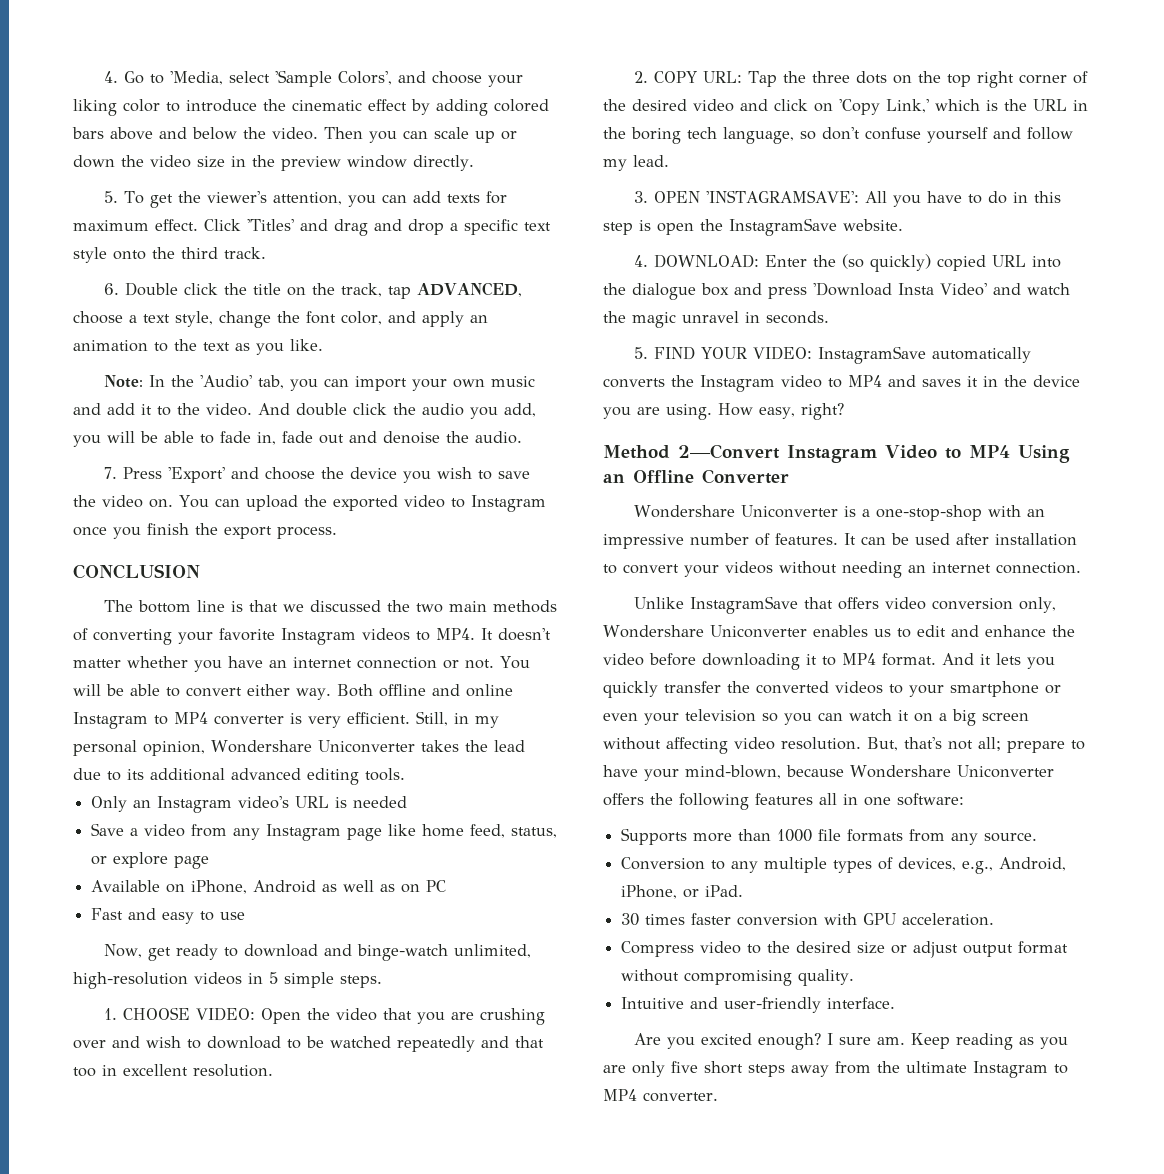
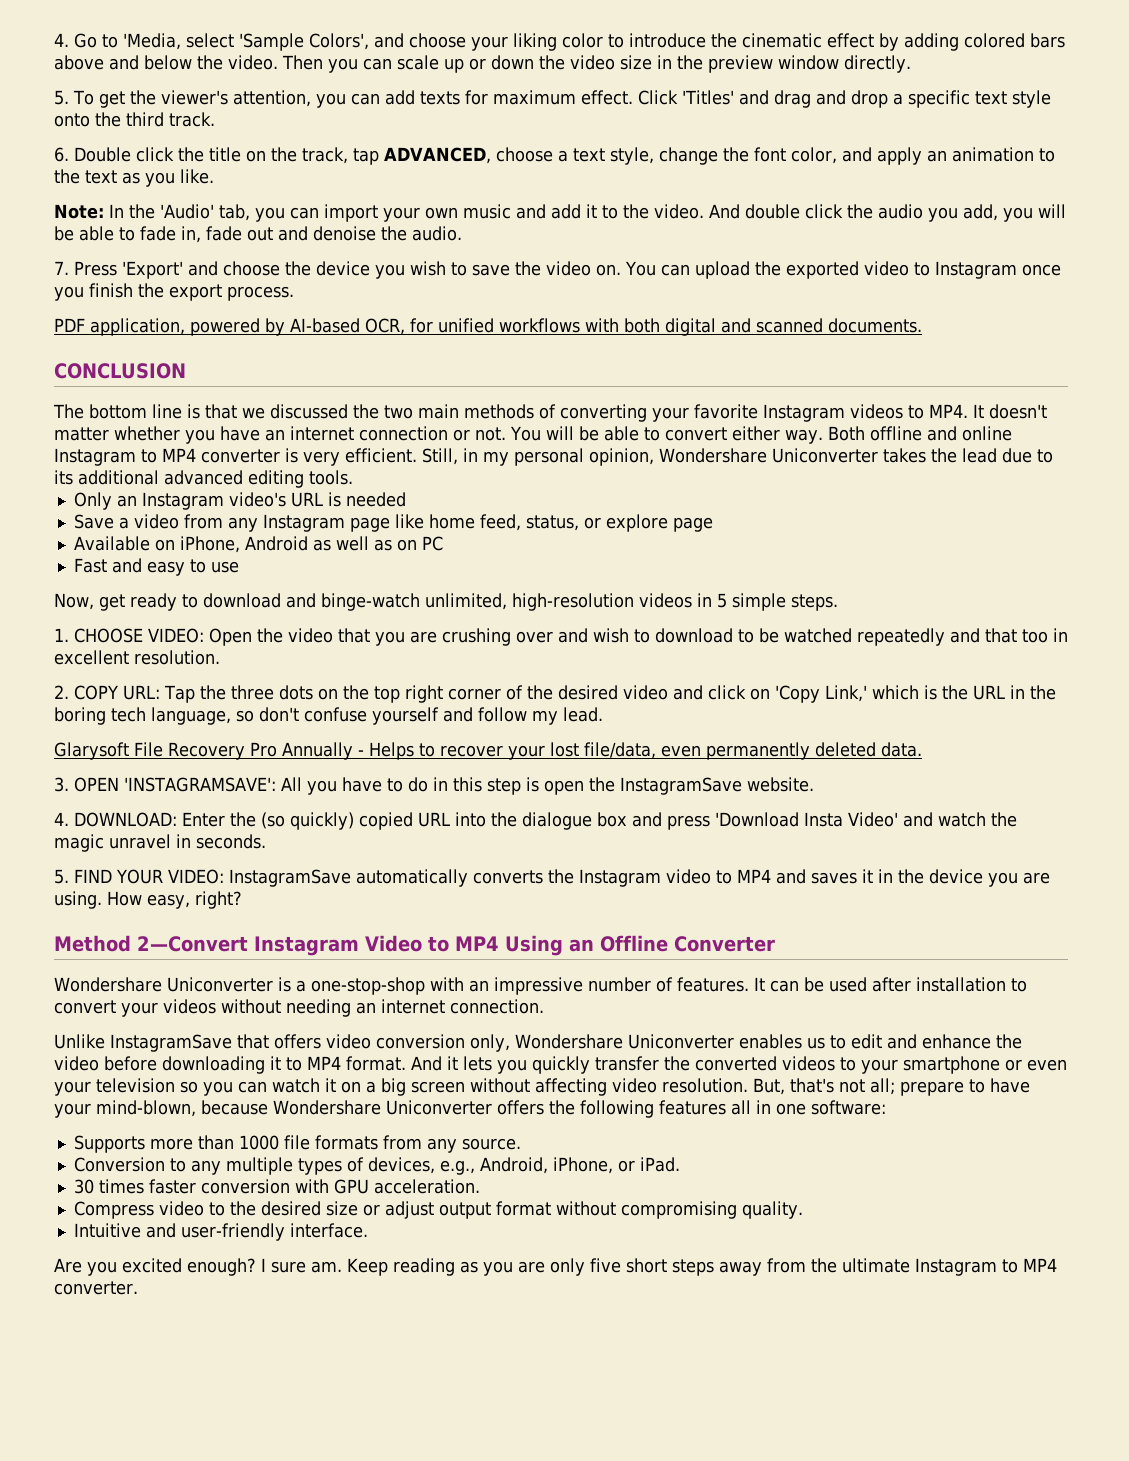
(337, 532) none -> [54,318,922,336] // PDF application, powered by AI-based OCR, for unified workflows with both digital and scanned documents.
(669, 161) none -> [54,742,922,760] // Glarysoft File Recovery Pro Annually - Helps to recover your lost file/data, even permanently deleted data.

